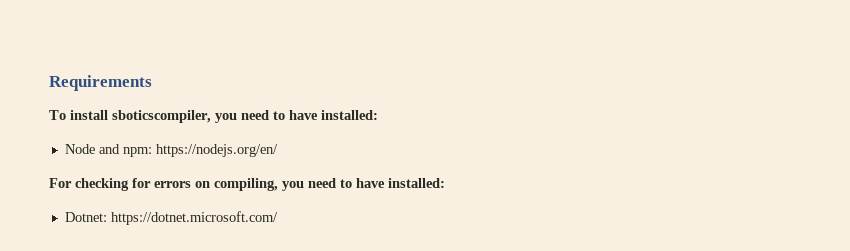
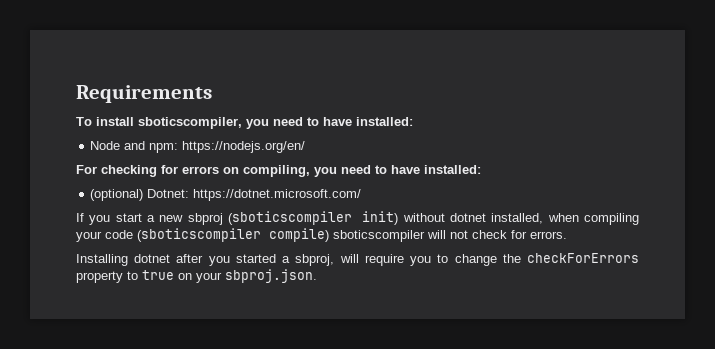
(445, 183) none -> [90,189,144,201] (optional)
(278, 218) none -> [76,211,640,225] [76,228,567,242] [76,253,639,266] [76,269,317,283] // If you start a new sbproj (sboticscompiler init) without dotnet installed, when compiling your code (sboticscompiler compile) sboticscompiler will not check for errors. // Installing dotnet after you started a sbproj, will require you to change the checkForErrors property to true on your sbproj.json.

